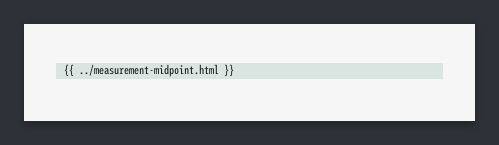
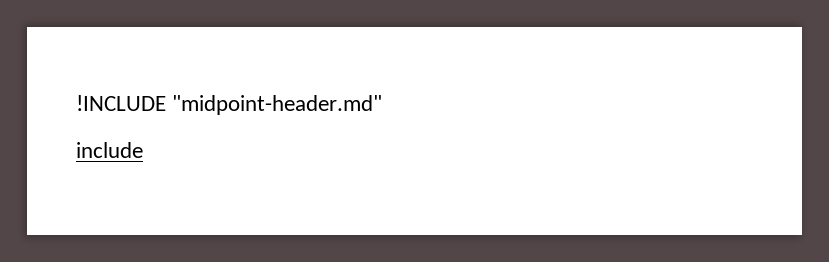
[63,64,234,77] {{ ../measurement-midpoint.html }} -> [76,95,383,115] [76,142,143,158] !INCLUDE "midpoint-header.md" // include

